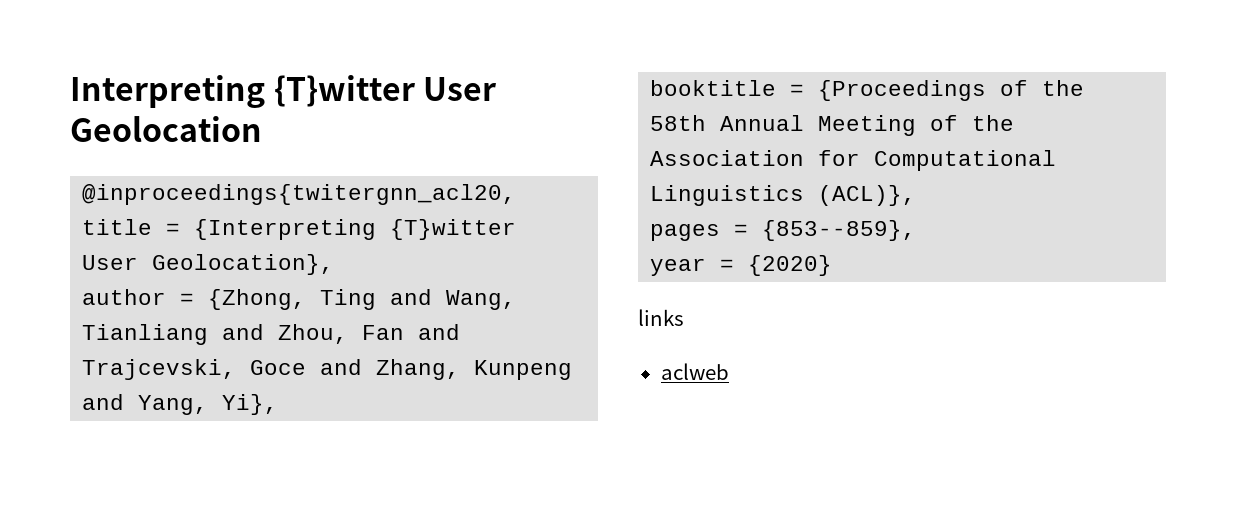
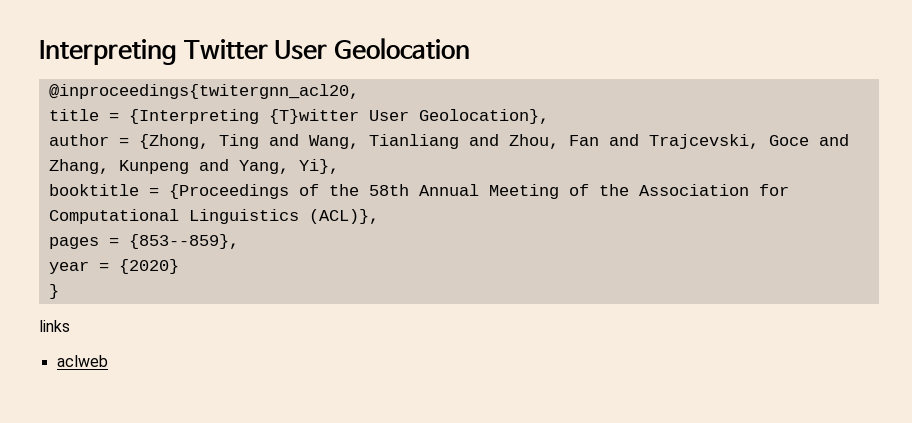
[273,75,415,107] {T}witter -> [183,39,268,60] Twitter
(833, 265) none -> [48,284,59,299] // }

